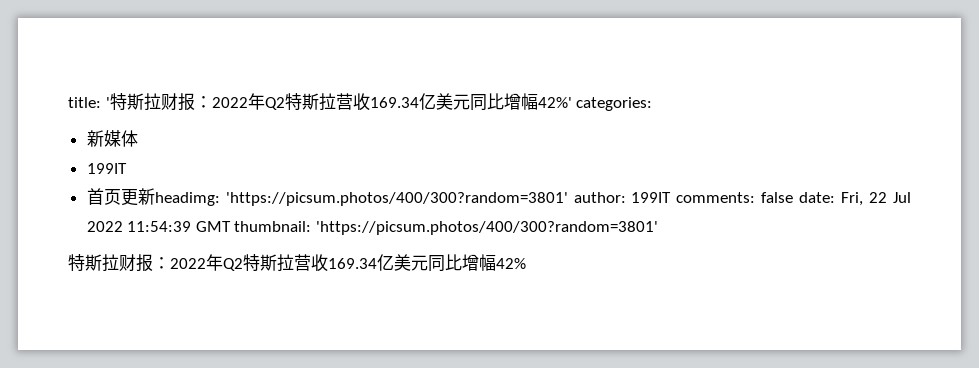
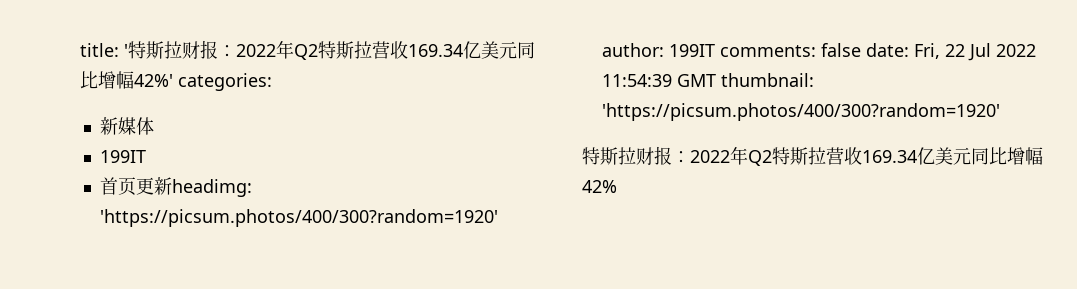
[225,192,568,206] 'https://picsum.photos/400/300?random=3801' -> [99,209,498,227] 'https://picsum.photos/400/300?random=1920'
[316,221,659,235] 'https://picsum.photos/400/300?random=3801' -> [601,103,1000,121] 'https://picsum.photos/400/300?random=1920'

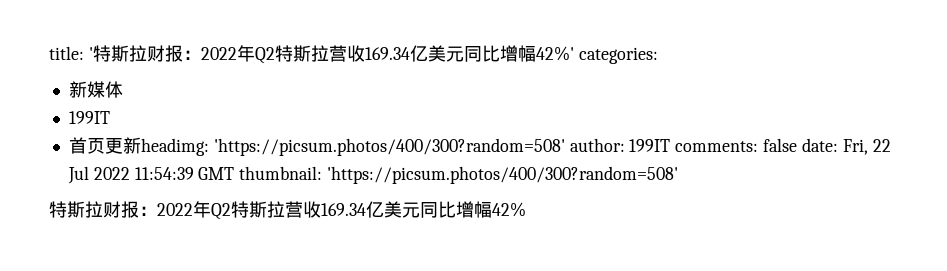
[99,209,498,227] 'https://picsum.photos/400/300?random=1920' -> [213,138,565,156] 'https://picsum.photos/400/300?random=508'
[601,103,1000,121] 'https://picsum.photos/400/300?random=1920' -> [327,166,679,184] 'https://picsum.photos/400/300?random=508'

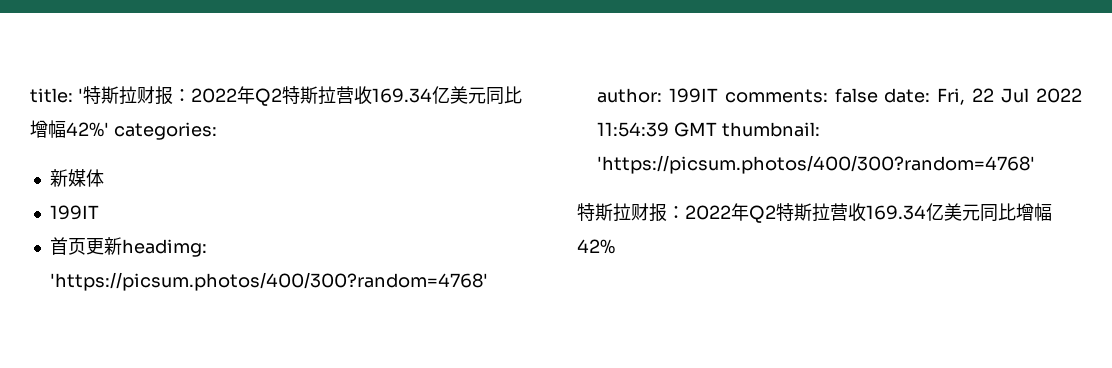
[213,138,565,156] 'https://picsum.photos/400/300?random=508' -> [49,272,488,291] 'https://picsum.photos/400/300?random=4768'
[327,166,679,184] 'https://picsum.photos/400/300?random=508' -> [596,155,1035,174] 'https://picsum.photos/400/300?random=4768'

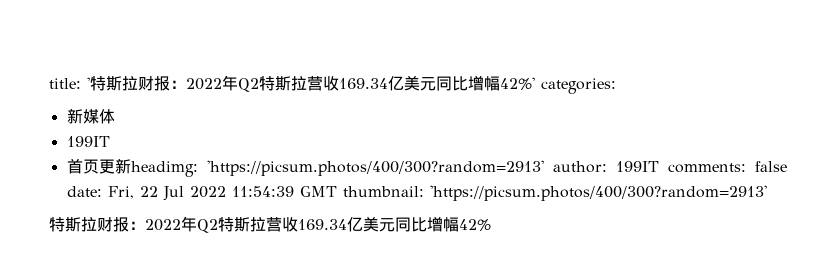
[49,272,488,291] 'https://picsum.photos/400/300?random=4768' -> [206,160,544,176] 'https://picsum.photos/400/300?random=2913'
[596,155,1035,174] 'https://picsum.photos/400/300?random=4768' -> [429,185,767,201] 'https://picsum.photos/400/300?random=2913'

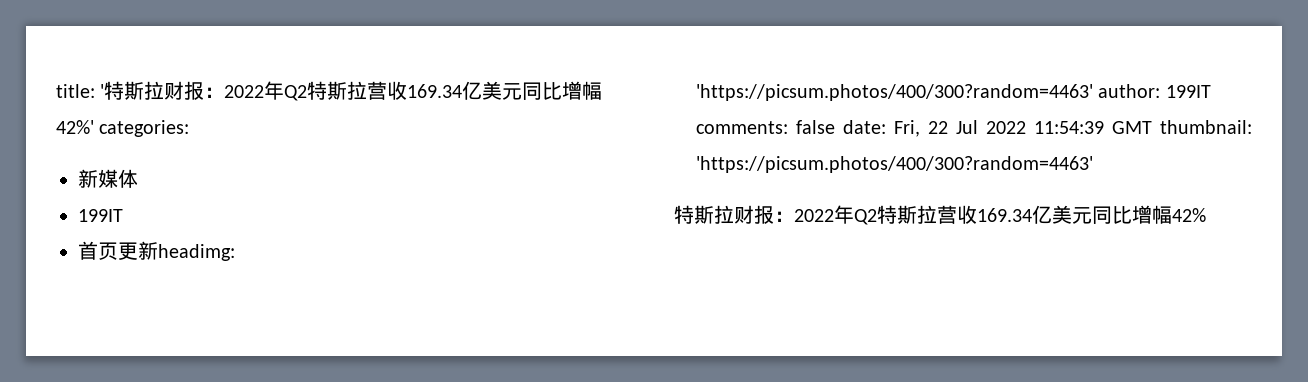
[206,160,544,176] 'https://picsum.photos/400/300?random=2913' -> [696,84,1093,101] 'https://picsum.photos/400/300?random=4463'
[429,185,767,201] 'https://picsum.photos/400/300?random=2913' -> [696,156,1093,173] 'https://picsum.photos/400/300?random=4463'

